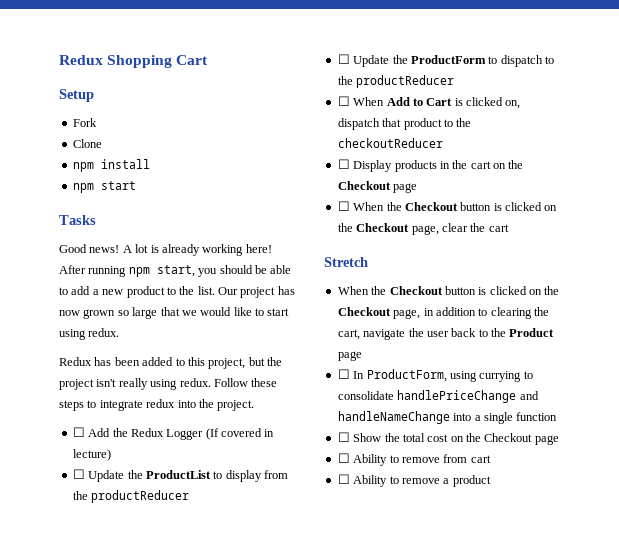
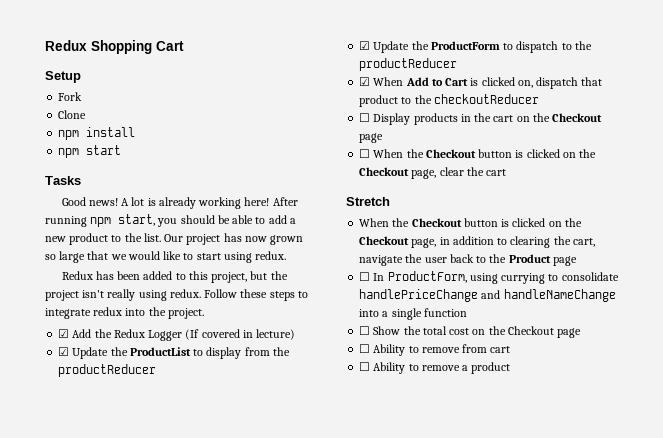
[72,427,85,437] ☐ -> [58,329,70,338] ☑
[72,469,85,479] ☐ -> [58,347,70,356] ☑
[337,54,350,64] ☐ -> [359,41,371,50] ☑
[337,96,350,106] ☐ -> [359,77,371,86] ☑

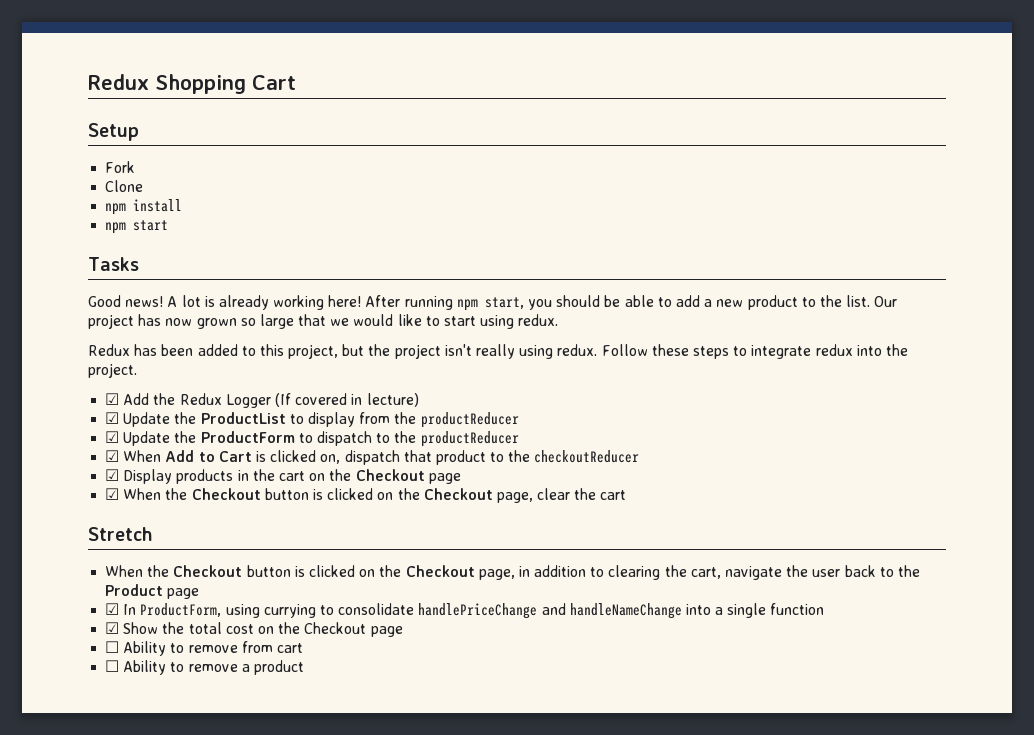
[359,113,371,122] ☐ -> [105,469,120,481] ☑
[359,149,371,158] ☐ -> [105,488,120,500] ☑
[359,272,371,281] ☐ -> [105,603,120,615] ☑
[359,326,371,335] ☐ -> [105,622,120,634] ☑

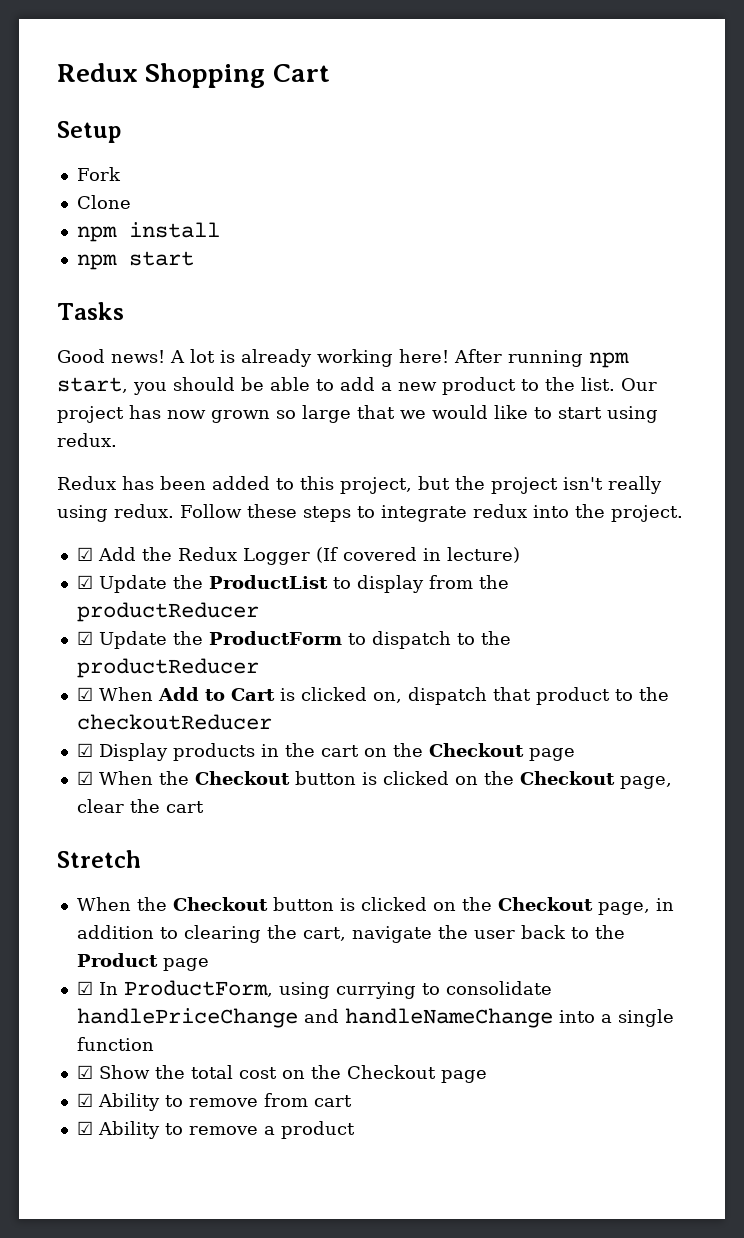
[105,641,120,653] ☐ -> [76,1093,93,1107] ☑
[105,660,120,672] ☐ -> [76,1121,93,1135] ☑

